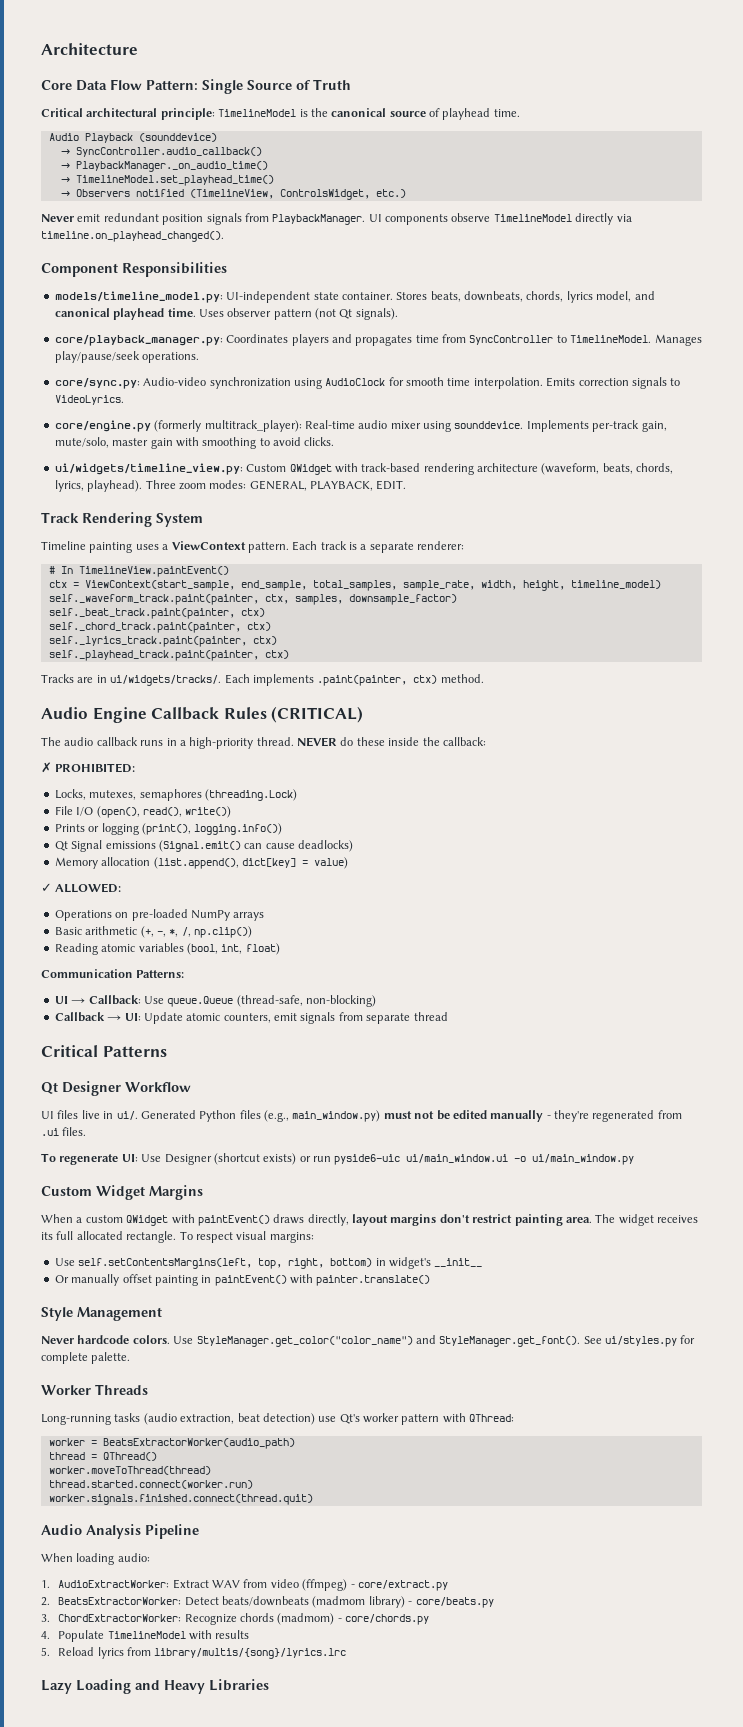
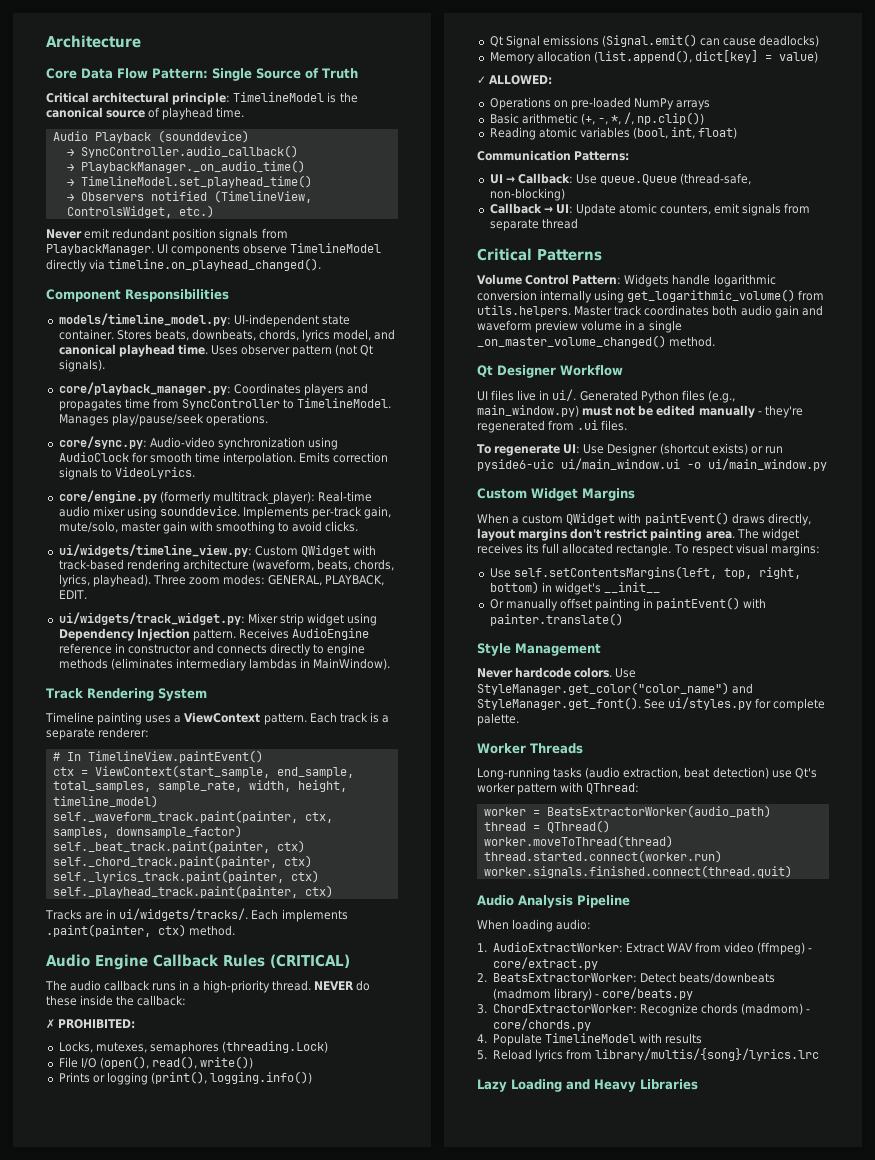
(407, 485) none -> [58,612,378,626] [58,628,370,641] [58,643,366,656] [58,658,391,671] // ui/widgets/track_widget.py: Mixer strip widget using Dependency Injection pattern. Receives AudioEngine reference in constructor and connects directly to engine methods (eliminates intermediary lambdas in MainWindow).
(167, 1051) none -> [477,274,776,287] [477,289,825,303] [477,305,823,318] [477,320,682,333] [477,335,716,348] // Volume Control Pattern: Widgets handle logarithmic conversion internally using get_logarithmic_volume() from utils.helpers. Master track coordinates both audio gain and waveform preview volume in a single _on_master_volume_changed() method.

